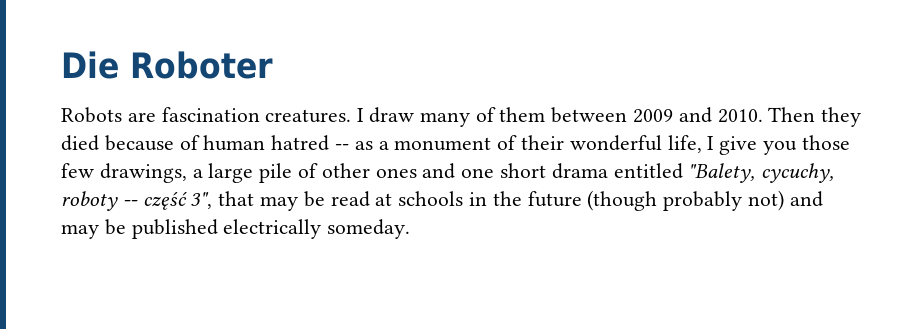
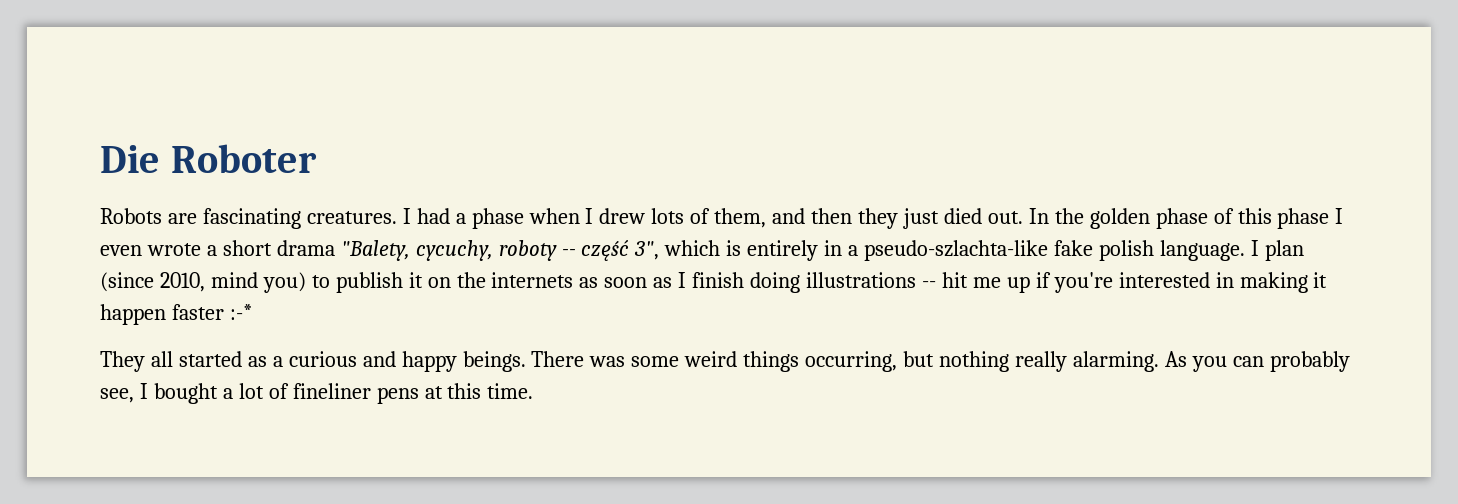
[161,107,260,122] fascination -> [202,208,301,229] fascinating
[369,107,862,127] [61,135,850,155] [61,163,495,183] draw many of them between 2009 and 2010. Then they died because of human hatred -- as a monument of their wonderful life, I give you those few drawings, a large pile of other ones and one -> [416,208,1344,229] [100,243,217,256] had a phase when I drew lots of them, and then they just died out. In the golden phase of this phase I even wrote a
[613,163,683,179] entitled -> (335, 248) none
[218,190,823,211] [61,219,411,239] that may be read at schools in the future (though probably not) and may be published electrically someday. -> [664,240,1304,261] [100,272,1328,293] [100,304,252,325] [100,351,1350,372] [100,383,534,404] which is entirely in a pseudo-szlachta-like fake polish language. I plan (since 2010, mind you) to publish it on the internets as soon as I finish doing illustrations -- hit me up if you're interested in making it happen faster :-* // They all started as a curious and happy beings. There was some weird things occurring, but nothing really alarming. As you can probably see, I bought a lot of fineliner pens at this time.

